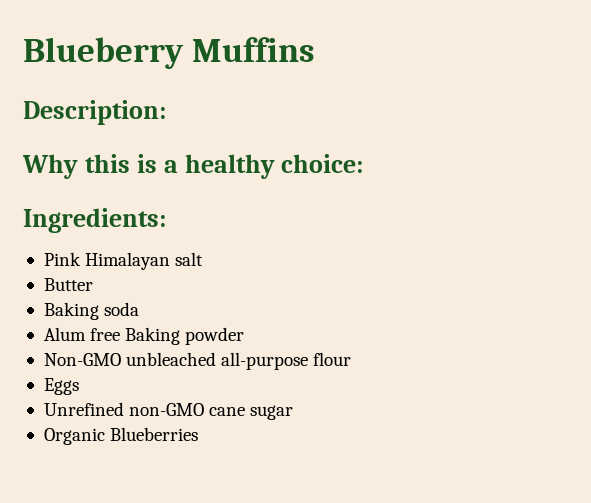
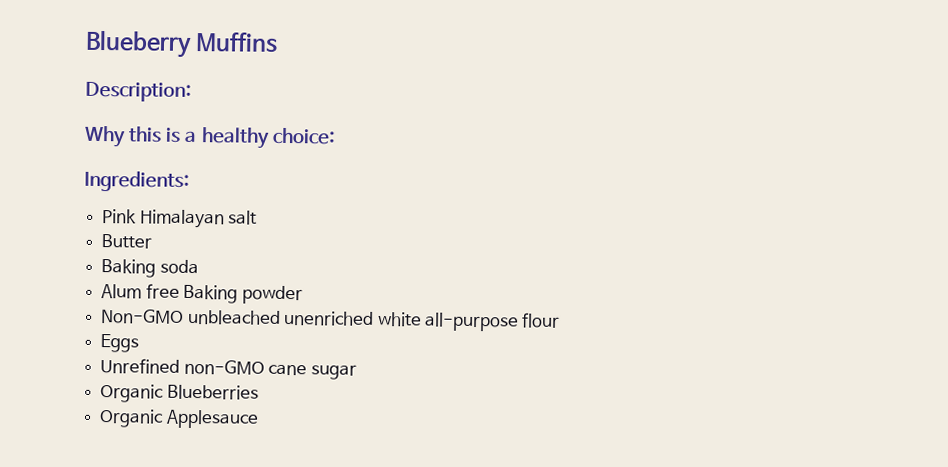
(217, 359) none -> [284,310,422,327] unenriched white
(199, 434) none -> [99,409,259,429] // Organic Applesauce

